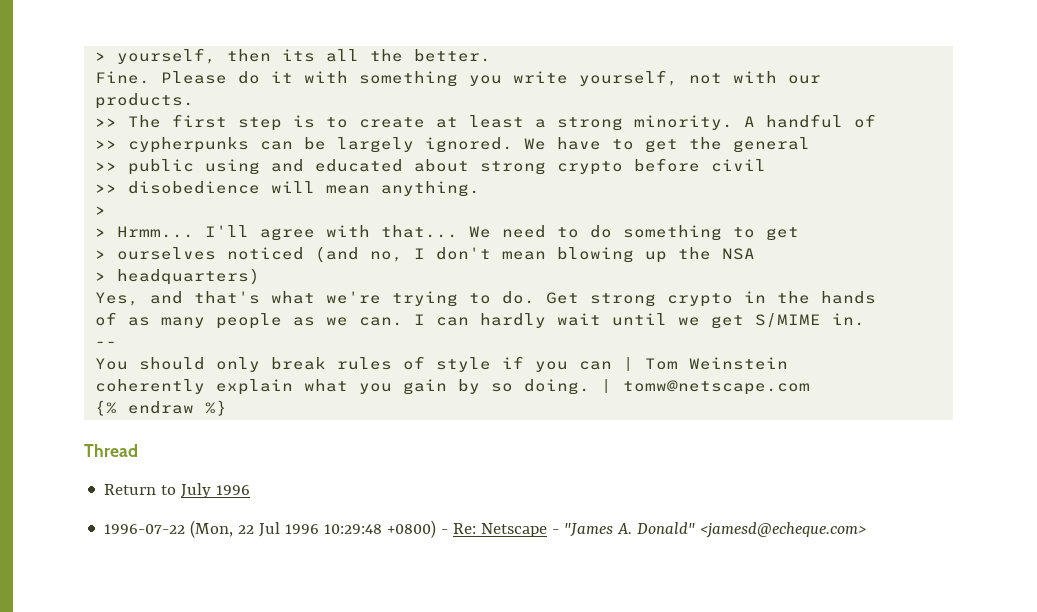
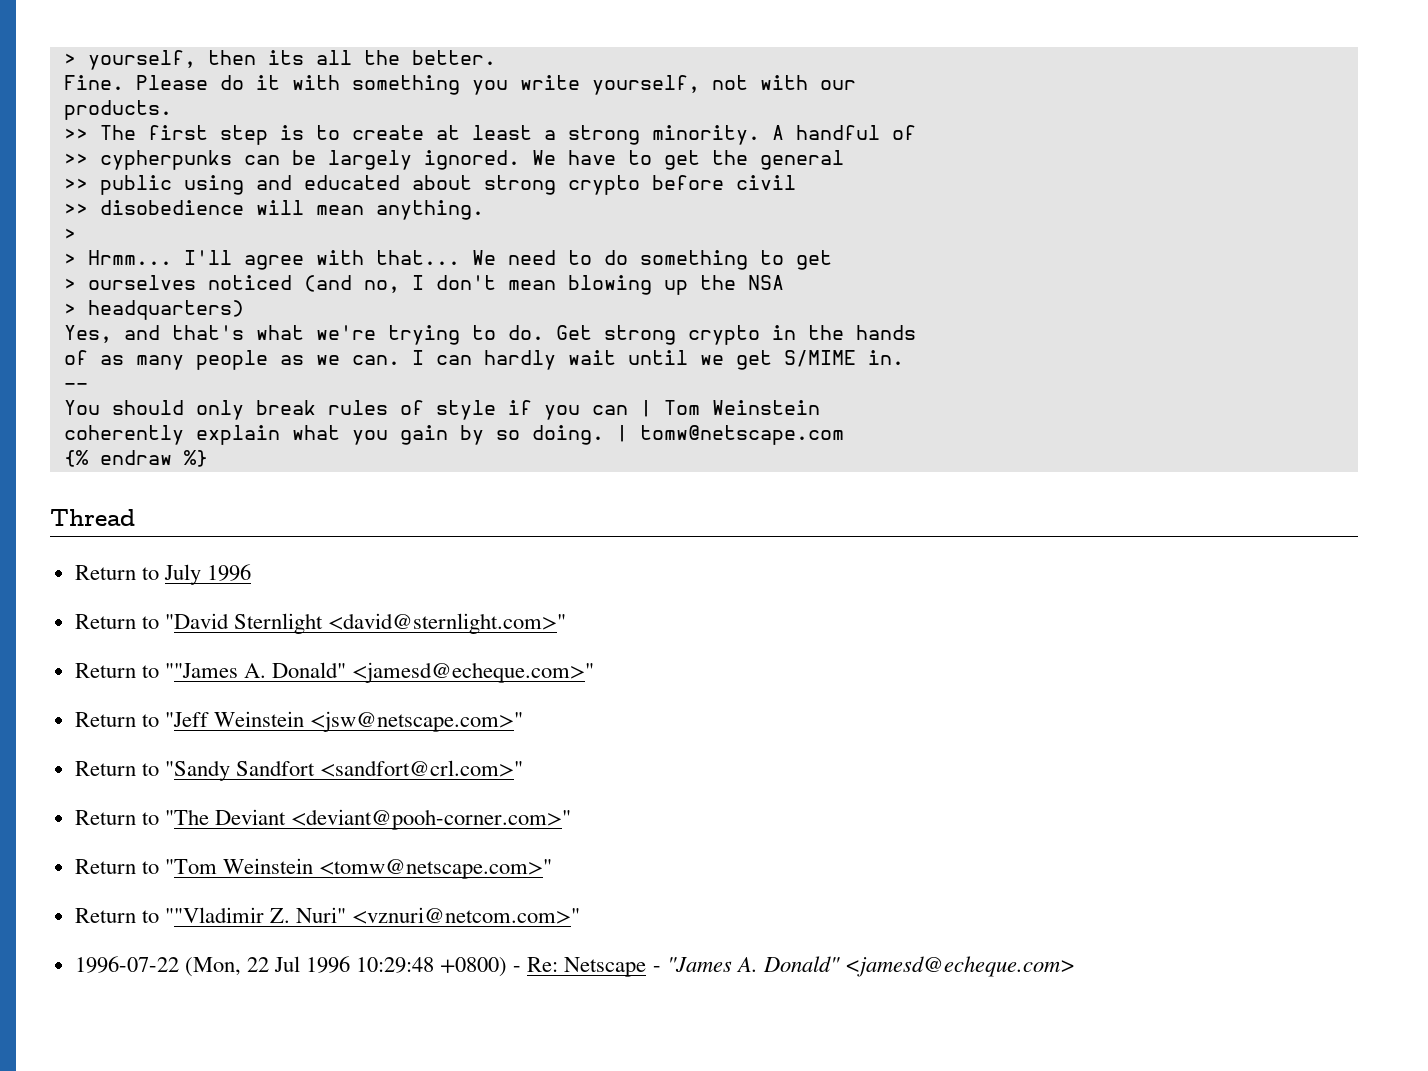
(251, 490) none -> [74,613,567,634] [74,662,595,683] [74,711,524,732] [74,760,524,781] [74,809,572,830] [74,858,553,879] [74,907,581,924] // Return to "David Sternlight <david@sternlight.com>" // Return to ""James A. Donald" <jamesd@echeque.com>" // Return to "Jeff Weinstein <jsw@netscape.com>" // Return to "Sandy Sandfort <sandfort@crl.com>" // Return to "The Deviant <deviant@pooh-corner.com>" // Return to "Tom Weinstein <tomw@netscape.com>" // Return to ""Vladimir Z. Nuri" <vznuri@netcom.com>"

